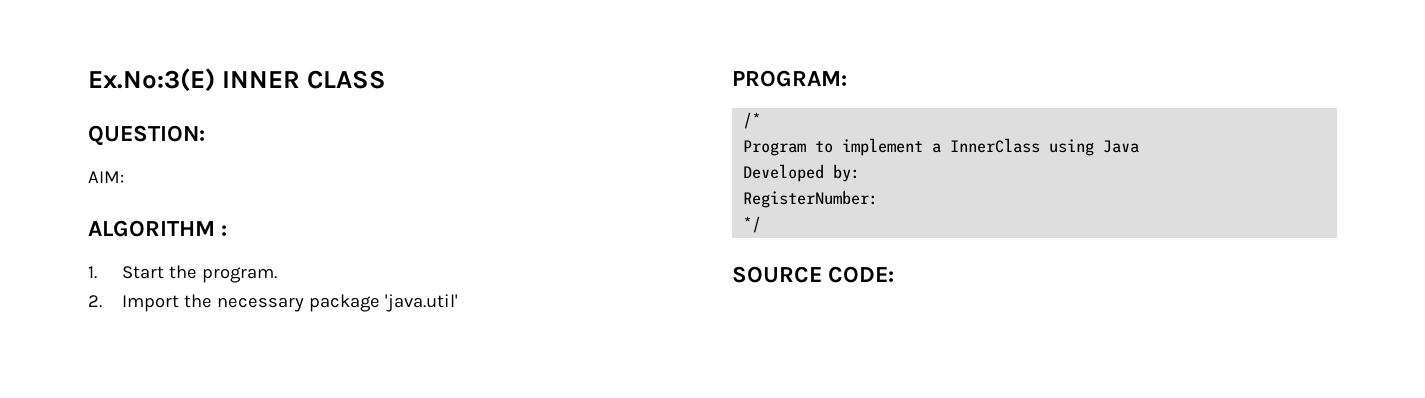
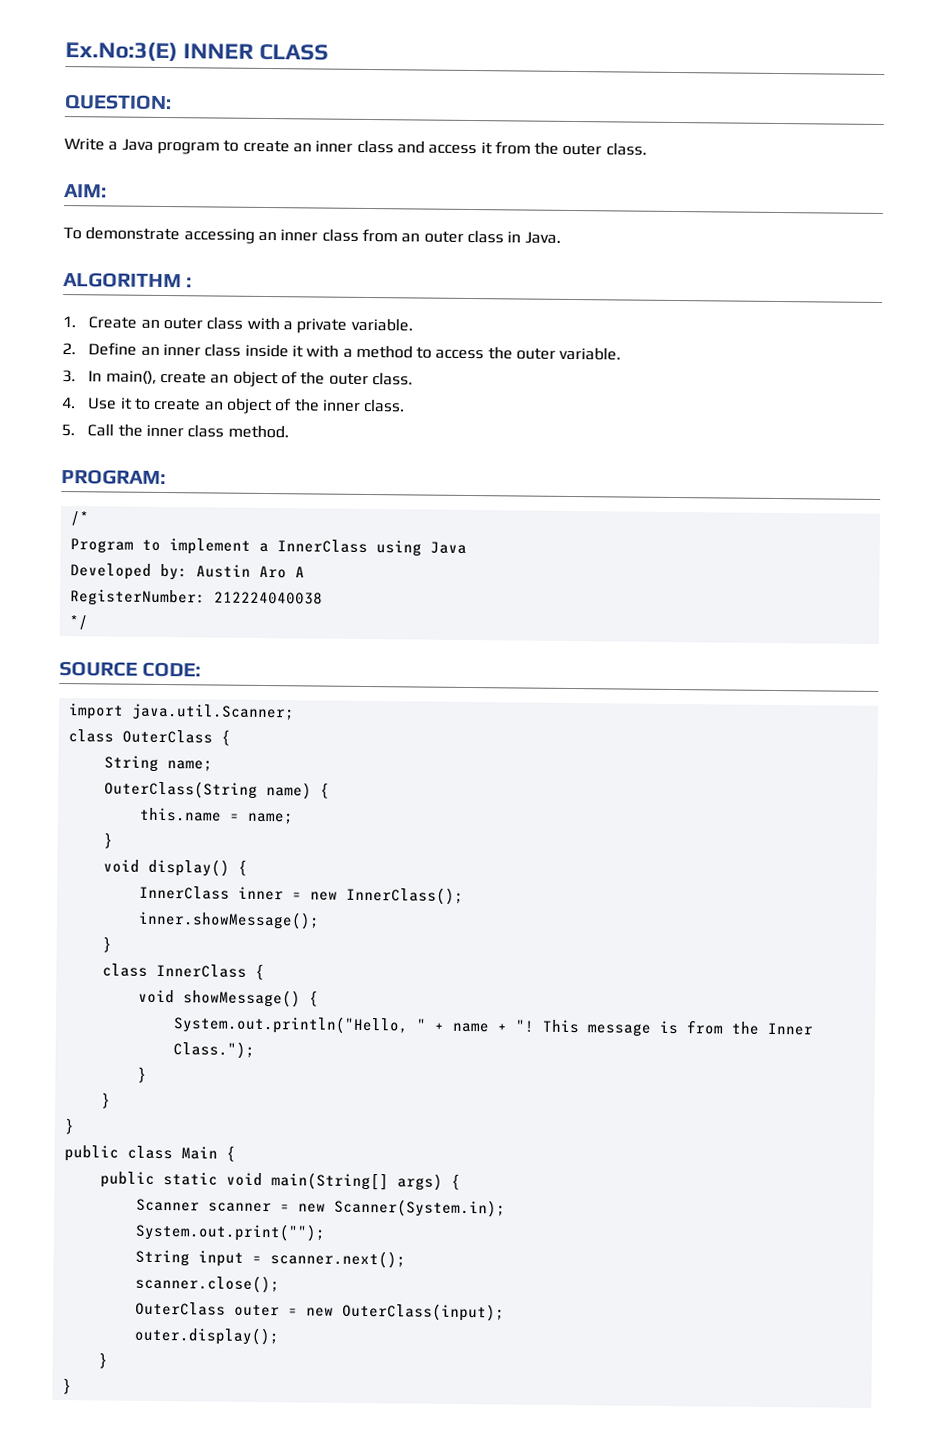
[88,171,124,183] [88,220,228,237] [88,265,277,283] [88,294,458,312] AIM: // ALGORITHM : // 1. Start the program. // 2. Import the necessary package 'java.util' -> [64,138,647,156] [64,184,107,198] [63,226,561,244] [63,272,193,289] [62,316,413,334] [62,342,622,361] [62,370,413,388] [62,397,406,415] [61,423,289,439] Write a Java program to create an inner class and access it from the outer class. // AIM: // To demonstrate accessing an inner class from an outer class in Java. // ALGORITHM : // 1. Create an outer class with a private variable. // 2. Define an inner class inside it with a method to access the outer variable. // 3. In main(), create an object of the outer class. // 4. Use it to create an object of the inner class. // 5. Call the inner class method.
(861, 173) none -> [195,564,305,579] Austin Aro A
(879, 199) none -> [213,591,323,605] 212224040038
(895, 274) none -> [67,703,295,721] [67,729,231,746] [103,755,213,772] [103,780,330,800] [138,807,294,825] [102,832,113,849] [102,858,248,877] [138,885,464,905] [137,910,320,930] [101,936,112,953] [101,963,265,981] [137,989,319,1008] [172,1015,814,1037] [172,1041,255,1059] [136,1066,147,1083] [100,1092,111,1109] [63,1118,75,1135] [63,1145,236,1162] [99,1171,461,1191] [135,1198,506,1218] [134,1222,326,1242] [134,1249,406,1269] [134,1274,280,1294] [134,1301,505,1322] [133,1326,280,1346] [97,1352,108,1369] [61,1378,72,1395] // import java.util.Scanner; // class OuterClass { // String name; // OuterClass(String name) { // this.name = name; // } // void display() { // InnerClass inner = new InnerClass(); // inner.showMessage(); // } // class InnerClass { // void showMessage() { // System.out.println("Hello, " + name + "! This message is from the Inner Class."); // } // } // } // public class Main { // public static void main(String[] args) { // Scanner scanner = new Scanner(System.in); // System.out.print(""); // String input = scanner.next(); // scanner.close(); // OuterClass outer = new OuterClass(input); // outer.display(); // } // }

